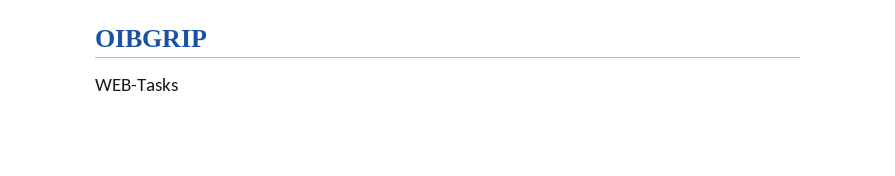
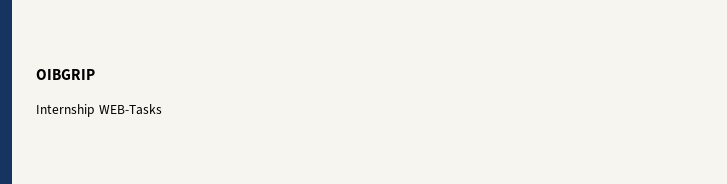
(207, 38) none -> [36,104,95,117] Internship

